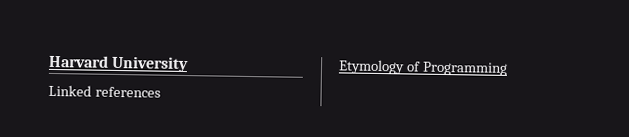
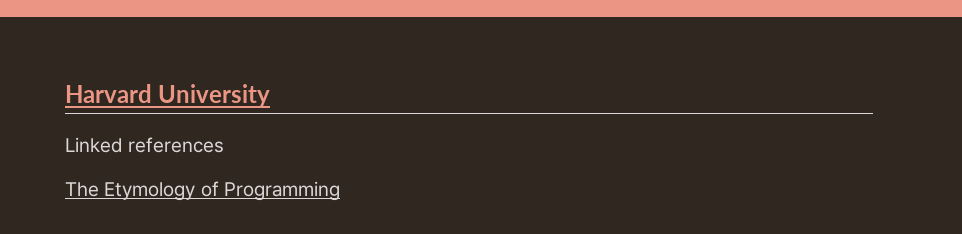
(161, 92) none -> [65,182,99,197] The

